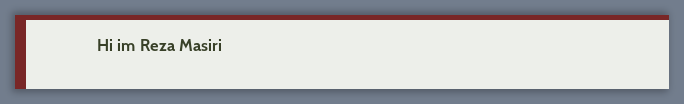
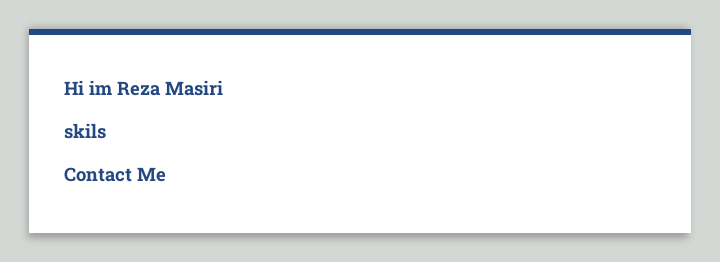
(223, 45) none -> [64,123,106,139] [64,167,166,182] // skils // Contact Me

